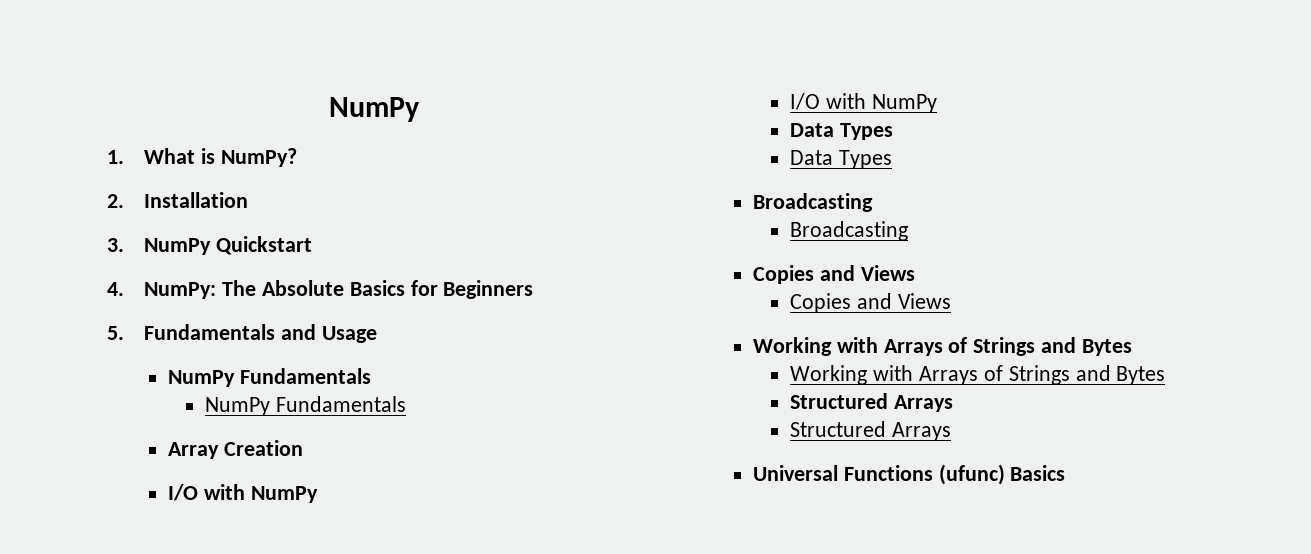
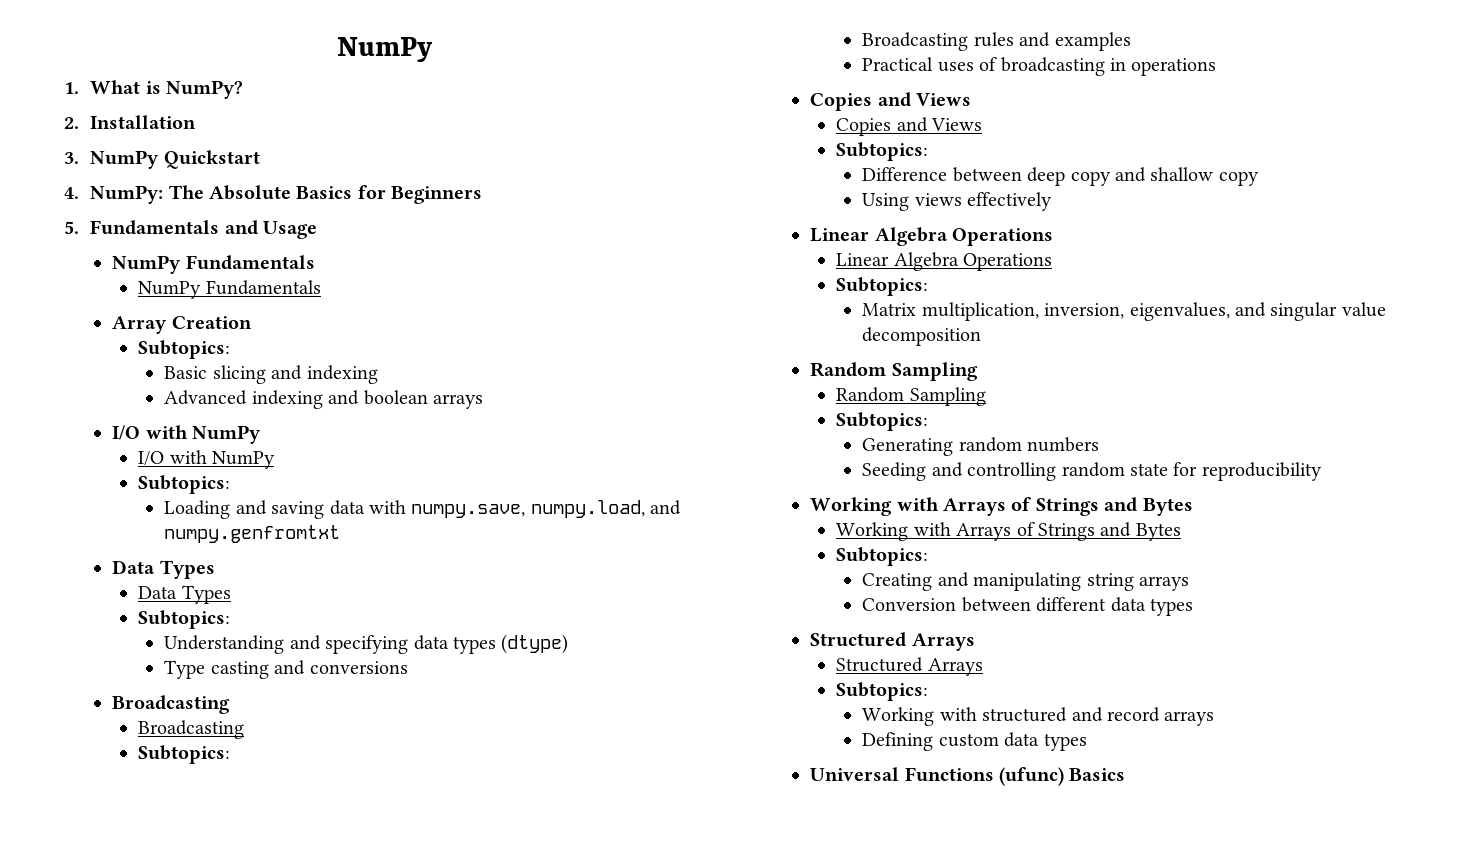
(303, 448) none -> [138,340,231,359] [164,365,378,384] [164,390,484,409] // Subtopics: // Basic slicing and indexing // Advanced indexing and boolean arrays
[790,123,894,140] [790,150,893,169] [753,193,874,212] [790,221,909,241] Data Types // Data Types // Broadcasting // Broadcasting -> [138,475,231,494] [164,500,682,519] [164,525,341,543] [112,560,215,579] [138,585,231,604] [138,610,231,629] [164,634,569,654] [164,660,408,679] [112,695,231,714] [138,720,245,739] [138,745,231,764] [862,32,1131,51] [862,57,1217,76] Subtopics: // Loading and saving data with numpy.save, numpy.load, and numpy.genfromtxt // Data Types // Data Types // Subtopics: // Understanding and specifying data types (dtype) // Type casting and conversions // Broadcasting // Broadcasting // Subtopics: // Broadcasting rules and examples // Practical uses of broadcasting in operations
(952, 301) none -> [836,142,929,161] [862,167,1259,186] [862,192,1053,211] [810,227,1053,246] [836,252,1053,271] [836,277,929,296] [862,302,1386,321] [862,327,982,346] [810,362,978,381] [836,387,986,406] [836,412,929,431] [862,437,1100,456] [862,462,1322,481] // Subtopics: // Difference between deep copy and shallow copy // Using views effectively // Linear Algebra Operations // Linear Algebra Operations // Subtopics: // Matrix multiplication, inversion, eigenvalues, and singular value decomposition // Random Sampling // Random Sampling // Subtopics: // Generating random numbers // Seeding and controlling random state for reproducibility
[790,393,954,412] [790,421,952,441] Structured Arrays // Structured Arrays -> [836,547,929,566] [862,572,1190,591] [862,597,1194,616] [810,632,975,651] [836,657,983,676] [836,682,929,701] [862,707,1215,726] [862,732,1087,751] Subtopics: // Creating and manipulating string arrays // Conversion between different data types // Structured Arrays // Structured Arrays // Subtopics: // Working with structured and record arrays // Defining custom data types

